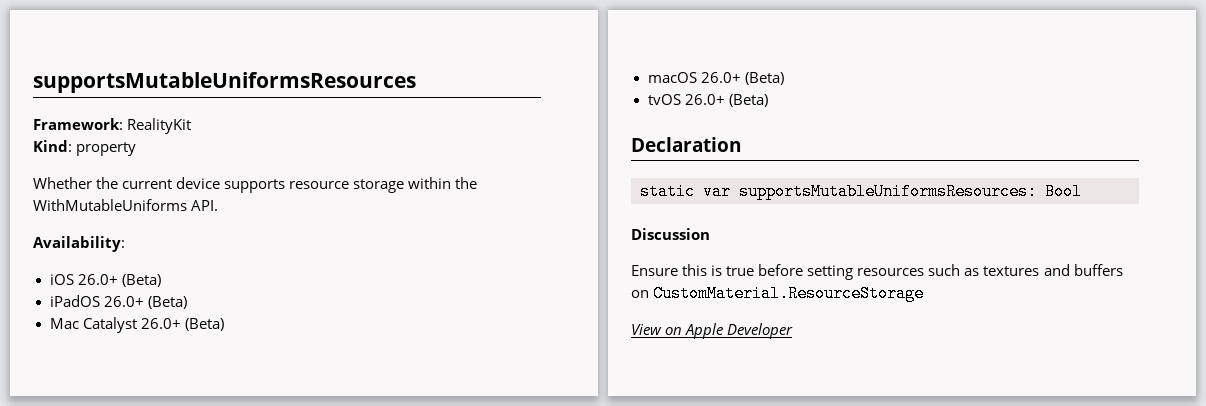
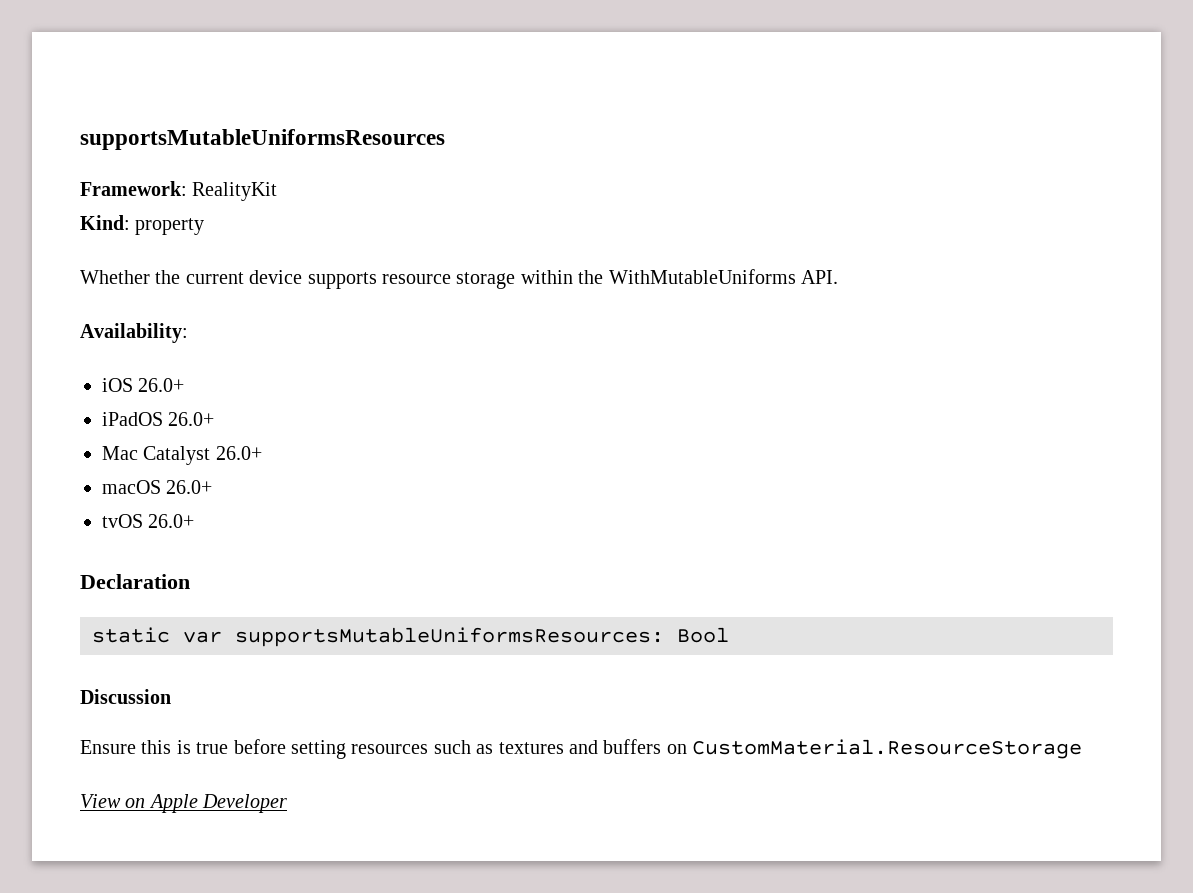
[121,274,161,287] (Beta) -> (185, 385) none
[147,296,187,309] (Beta) -> (215, 419) none
[184,318,224,331] (Beta) -> (262, 453) none
[744,72,784,85] (Beta) -> (213, 487) none
[728,94,768,107] (Beta) -> (195, 521) none

